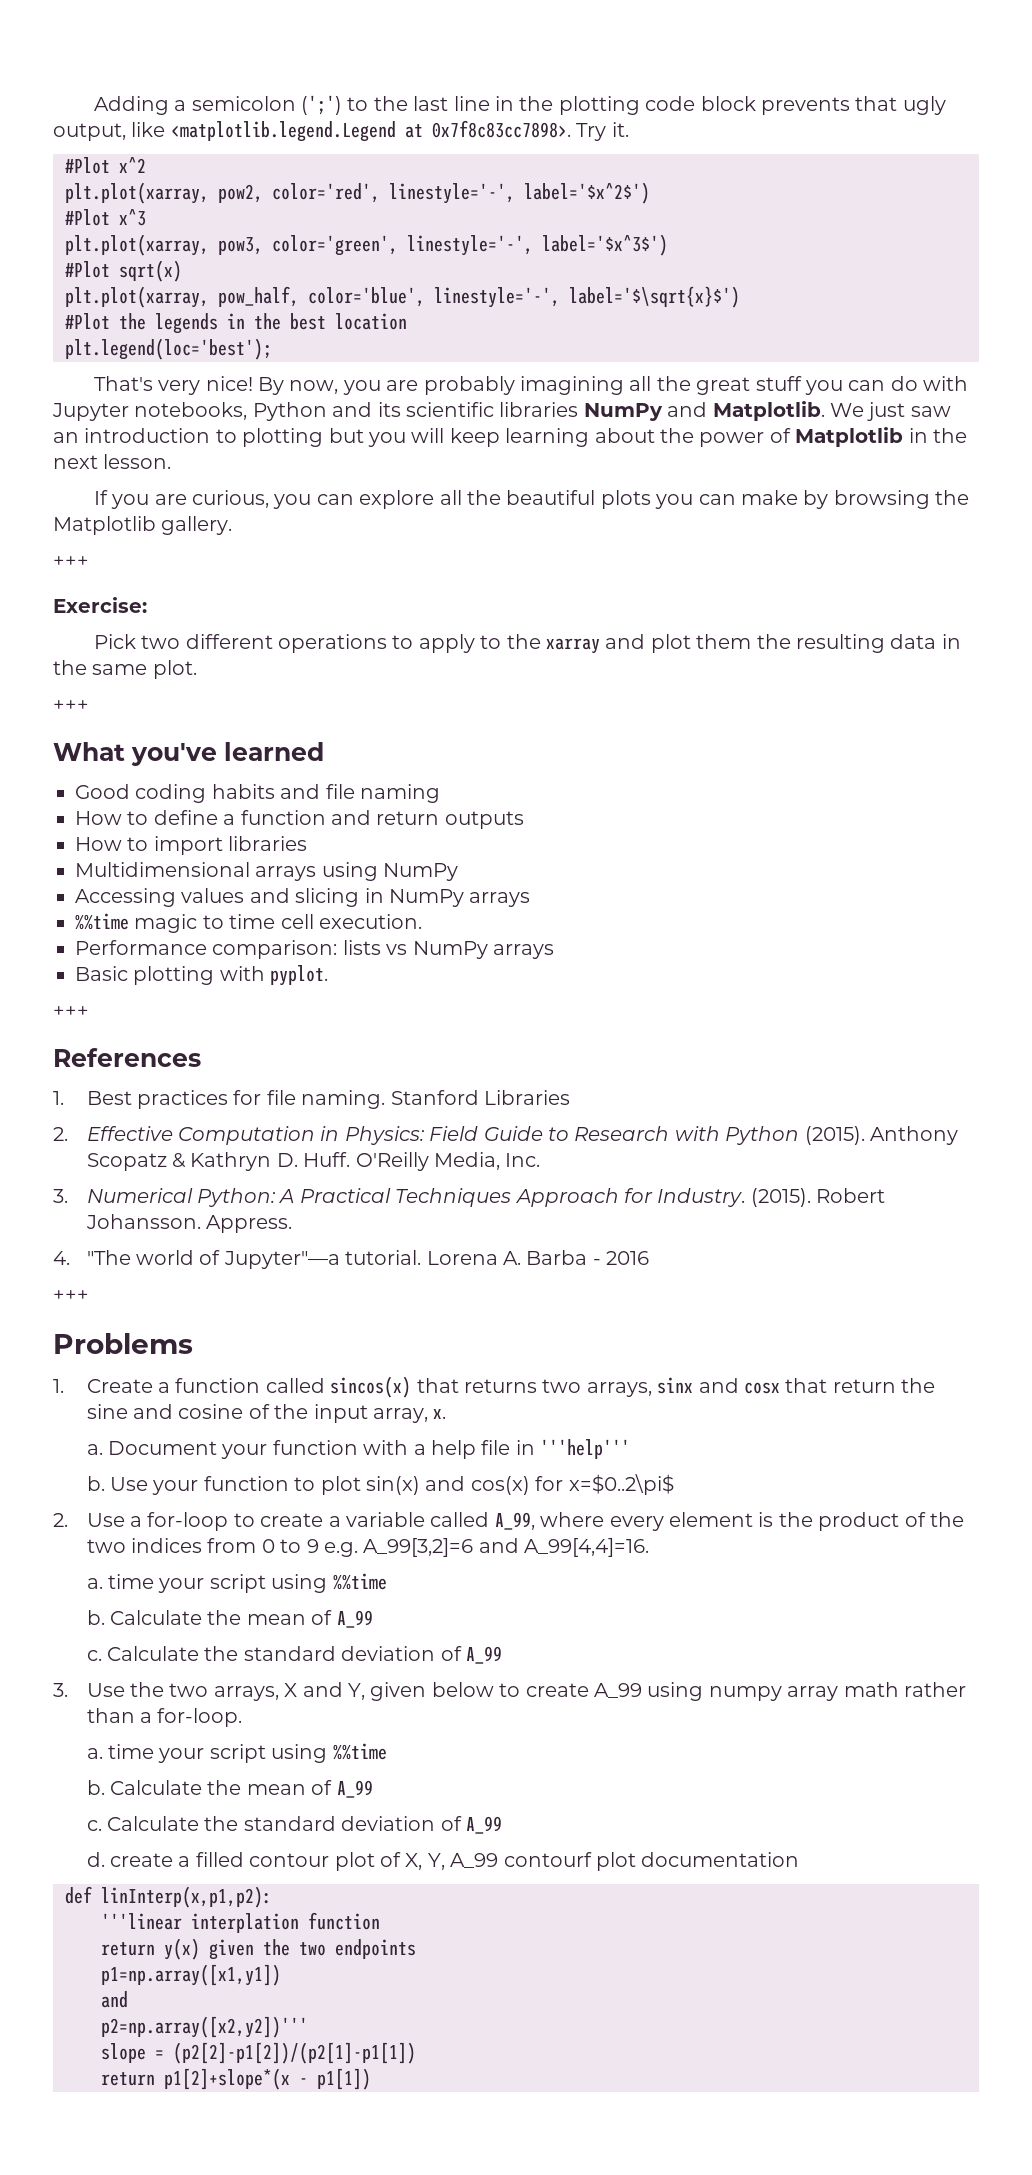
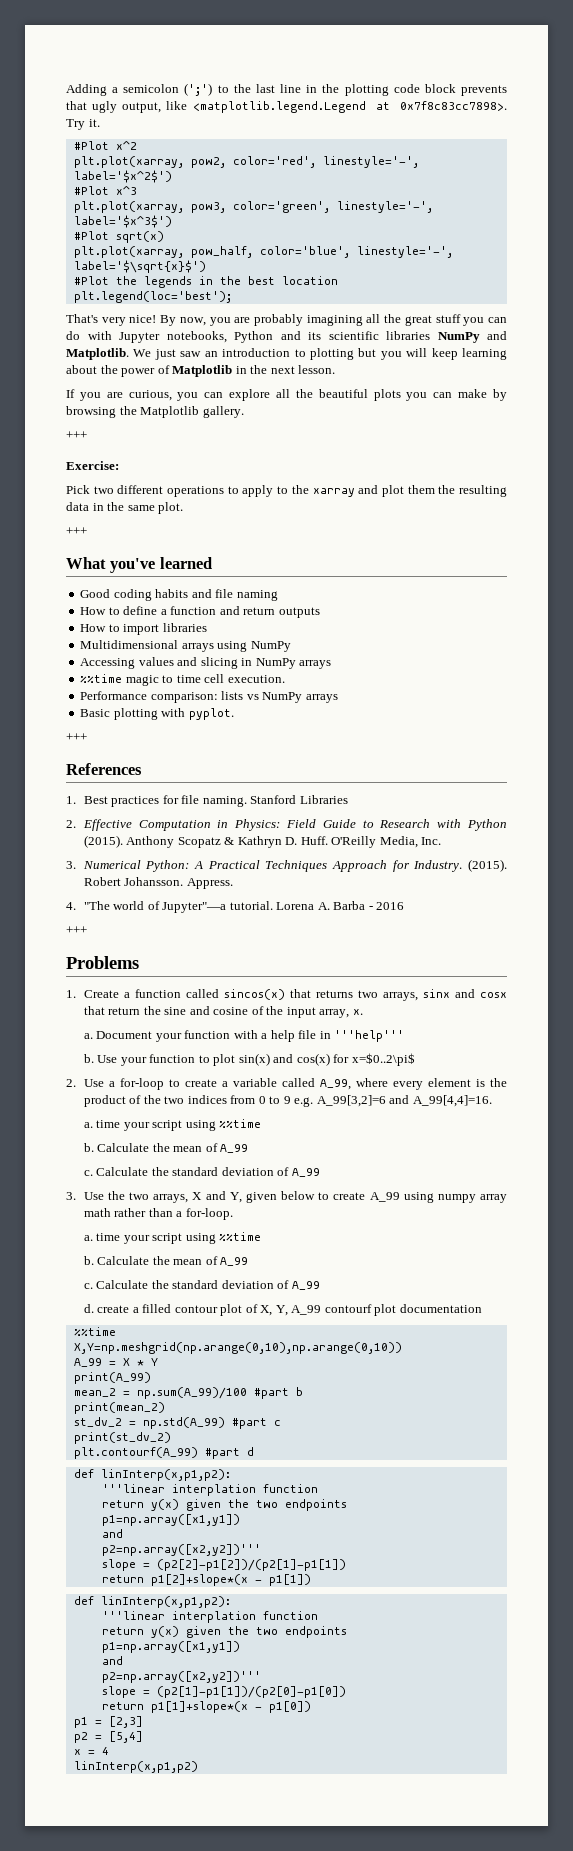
(800, 1859) none -> [73,1327,116,1336] [73,1342,402,1354] [73,1358,158,1367] [73,1372,151,1384] [73,1387,303,1399] [73,1402,165,1414] [73,1417,281,1429] [73,1432,171,1444] [73,1447,254,1459] // %%time // X,Y=np.meshgrid(np.arange(0,10),np.arange(0,10)) // A_99 = X * Y // print(A_99) // mean_2 = np.sum(A_99)/100 #part b // print(mean_2) // st_dv_2 = np.std(A_99) #part c // print(st_dv_2) // plt.contourf(A_99) #part d
(371, 2079) none -> [73,1596,231,1608] [101,1611,318,1623] [101,1626,347,1638] [101,1641,240,1653] [101,1656,123,1665] [101,1671,261,1683] [101,1686,346,1698] [101,1701,311,1713] [73,1716,143,1728] [73,1731,143,1743] [73,1747,109,1755] [73,1761,198,1773] // def linInterp(x,p1,p2): // '''linear interplation function // return y(x) given the two endpoints // p1=np.array([x1,y1]) // and // p2=np.array([x2,y2])''' // slope = (p2[1]-p1[1])/(p2[0]-p1[0]) // return p1[1]+slope*(x - p1[0]) // p1 = [2,3] // p2 = [5,4] // x = 4 // linInterp(x,p1,p2)

